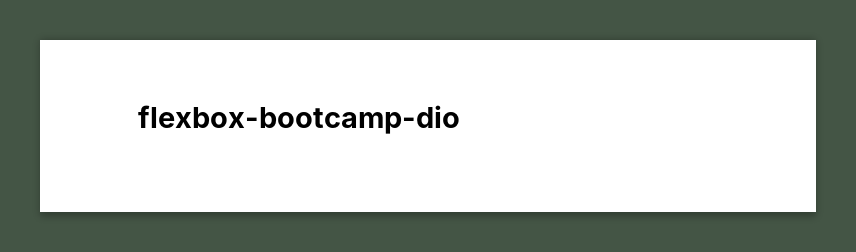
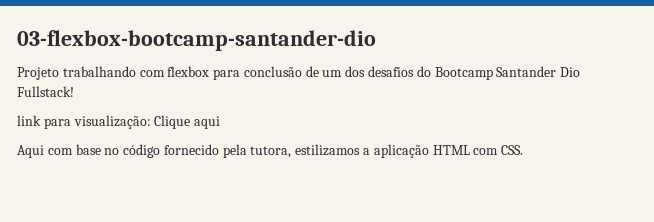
[138,105,460,134] flexbox-bootcamp-dio -> [17,30,376,51] [17,66,581,80] [17,86,74,97] [17,115,221,129] [17,144,524,158] 03-flexbox-bootcamp-santander-dio // Projeto trabalhando com flexbox para conclusão de um dos desafios do Bootcamp Santander Dio Fullstack! // link para visualização: Clique aqui // Aqui com base no código fornecido pela tutora, estilizamos a aplicação HTML com CSS.

